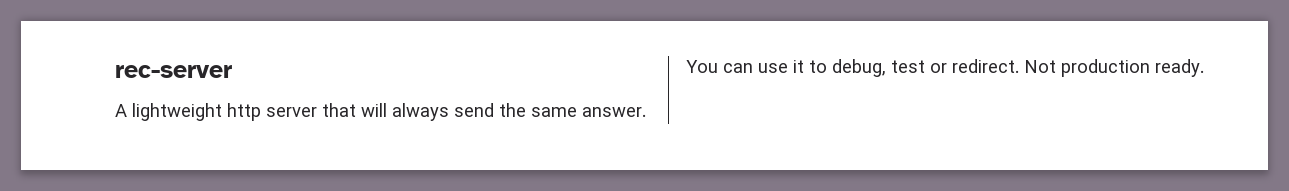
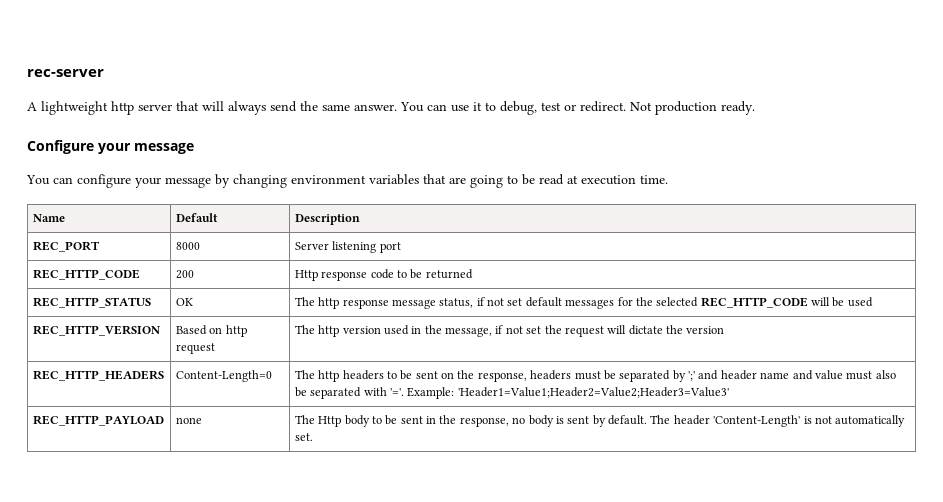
(1204, 68) none -> [27,140,194,154] [26,174,668,188] [32,214,65,222] [175,213,218,222] [294,214,360,225] [32,241,100,252] [175,242,200,250] [294,241,401,253] [32,269,140,280] [175,270,194,279] [294,269,473,281] [32,297,151,308] [175,298,193,306] [294,297,873,309] [32,325,160,336] [175,325,247,337] [175,343,215,354] [294,325,725,337] [32,370,164,381] [175,370,272,382] [294,370,896,382] [294,387,729,399] [32,415,164,426] [175,417,202,424] [294,415,906,427] [294,433,313,441] // Configure your message // You can configure your message by changing environment variables that are going to be read at execution time. // Name | Default | Description // REC_PORT | 8000 | Server listening port // REC_HTTP_CODE | 200 | Http response code to be returned // REC_HTTP_STATUS | OK | The http response message status, if not set default messages for the selected REC_HTTP_CODE will be used // REC_HTTP_VERSION | Based on http request | The http version used in the message, if not set the request will dictate the version // REC_HTTP_HEADERS | Content-Length=0 | The http headers to be sent on the response, headers must be separated by ';' and header name and value must also be separated with '='. Example: 'Header1=Value1;Header2=Value2;Header3=Value3' // REC_HTTP_PAYLOAD | none | The Http body to be sent in the response, no body is sent by default. The header 'Content-Length' is not automatically set.

